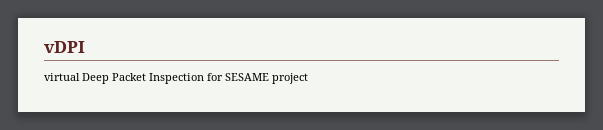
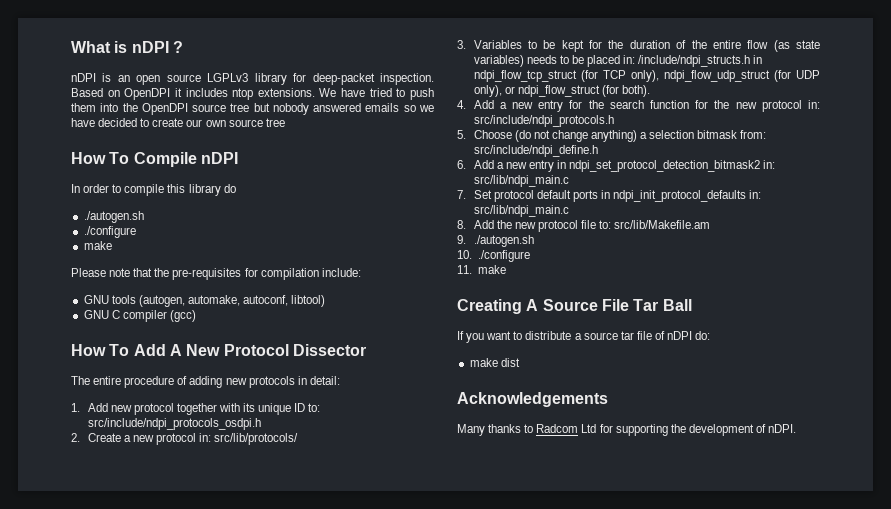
[44,41,85,53] [44,73,308,84] vDPI // virtual Deep Packet Inspection for SESAME project -> [71,41,183,53] [71,73,434,85] [71,88,434,100] [71,103,434,115] [71,118,285,127] [71,152,238,167] [71,184,236,196] [83,211,144,223] [83,226,136,238] [83,241,112,250] [71,268,361,280] [83,295,326,307] [83,310,196,322] [71,344,366,356] [71,376,340,388] [71,403,321,415] [87,418,261,430] [71,433,299,445] [457,40,820,52] [473,55,763,67] [473,70,820,82] [473,85,650,97] [457,100,820,112] [473,115,614,127] [457,130,767,142] [473,145,598,157] [457,160,776,172] [473,175,569,187] [457,190,762,202] [473,205,569,217] [457,220,711,232] [457,235,534,247] [457,250,530,262] [457,265,506,274] [457,299,692,314] [457,331,711,343] [469,358,520,367] [457,392,608,407] [457,424,797,436] What is nDPI ? // nDPI is an open source LGPLv3 library for deep-packet inspection. Based on OpenDPI it includes ntop extensions. We have tried to push them into the OpenDPI source tree but nobody answered emails so we have decided to create our own source tree // How To Compile nDPI // In order to compile this library do // ./autogen.sh // ./configure // make // Please note that the pre-requisites for compilation include: // GNU tools (autogen, automake, autoconf, libtool) // GNU C compiler (gcc) // How To Add A New Protocol Dissector // The entire procedure of adding new protocols in detail: // 1. Add new protocol together with its unique ID to: src/include/ndpi_protocols_osdpi.h // 2. Create a new protocol in: src/lib/protocols/ // 3. Variables to be kept for the duration of the entire flow (as state variables) needs to be placed in: /include/ndpi_structs.h in ndpi_flow_tcp_struct (for TCP only), ndpi_flow_udp_struct (for UDP only), or ndpi_flow_struct (for both). // 4. Add a new entry for the search function for the new protocol in: src/include/ndpi_protocols.h // 5. Choose (do not change anything) a selection bitmask from: src/include/ndpi_define.h // 6. Add a new entry in ndpi_set_protocol_detection_bitmask2 in: src/lib/ndpi_main.c // 7. Set protocol default ports in ndpi_init_protocol_defaults in: src/lib/ndpi_main.c // 8. Add the new protocol file to: src/lib/Makefile.am // 9. ./autogen.sh // 10. ./configure // 11. make // Creating A Source File Tar Ball // If you want to distribute a source tar file of nDPI do: // make dist // Acknowledgements // Many thanks to Radcom Ltd for supporting the development of nDPI.

